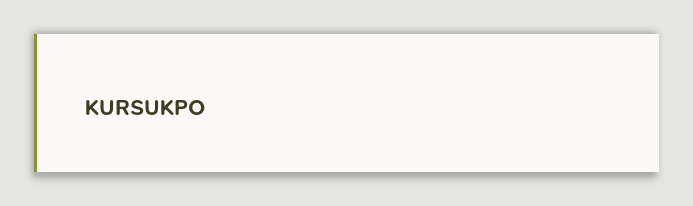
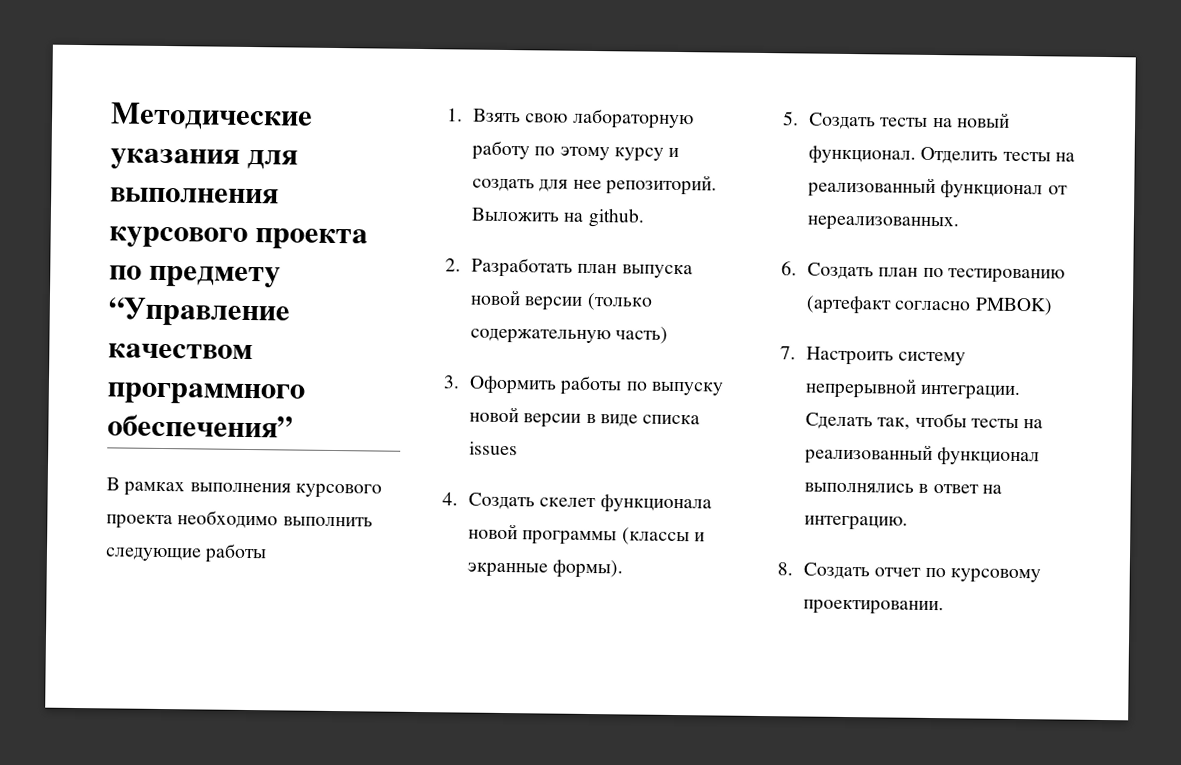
[85,99,205,116] KURSUKPO -> [110,102,313,131] [110,148,299,170] [110,187,279,204] [109,226,369,250] [109,265,282,288] [108,297,290,327] [108,343,253,360] [107,382,305,405] [107,414,293,438] [106,477,382,499] [106,510,373,530] [105,543,268,564] [447,108,694,130] [471,140,680,162] [472,174,718,196] [471,207,645,228] [445,257,693,279] [470,289,653,311] [470,326,669,345] [443,375,725,396] [469,406,701,428] [469,441,519,456] [442,492,712,514] [468,523,706,546] [467,559,624,579] [783,111,1011,130] [808,145,1076,165] [807,176,1068,200] [807,215,960,232] [781,261,1066,284] [806,295,1053,316] [780,346,967,366] [805,377,1021,401] [805,412,1044,430] [804,443,1041,467] [804,482,1003,494] [804,515,909,531] [777,562,1042,584] [803,599,945,616] Методические указания для выполнения курсового проекта по предмету “Управление качеством программного обеспечения” // В рамках выполнения курсового проекта необходимо выполнить следующие работы // 1. Взять свою лабораторную работу по этому курсу и создать для нее репозиторий. Выложить на github. // 2. Разработать план выпуска новой версии (только содержательную часть) // 3. Оформить работы по выпуску новой версии в виде списка issues // 4. Создать скелет функционала новой программы (классы и экранные формы). // 5. Создать тесты на новый функционал. Отделить тесты на реализованный функционал от нереализованных. // 6. Создать план по тестированию (артефакт согласно PMBOK) // 7. Настроить систему непрерывной интеграции. Сделать так, чтобы тесты на реализованный функционал выполнялись в ответ на интеграцию. // 8. Создать отчет по курсовому проектировании.

